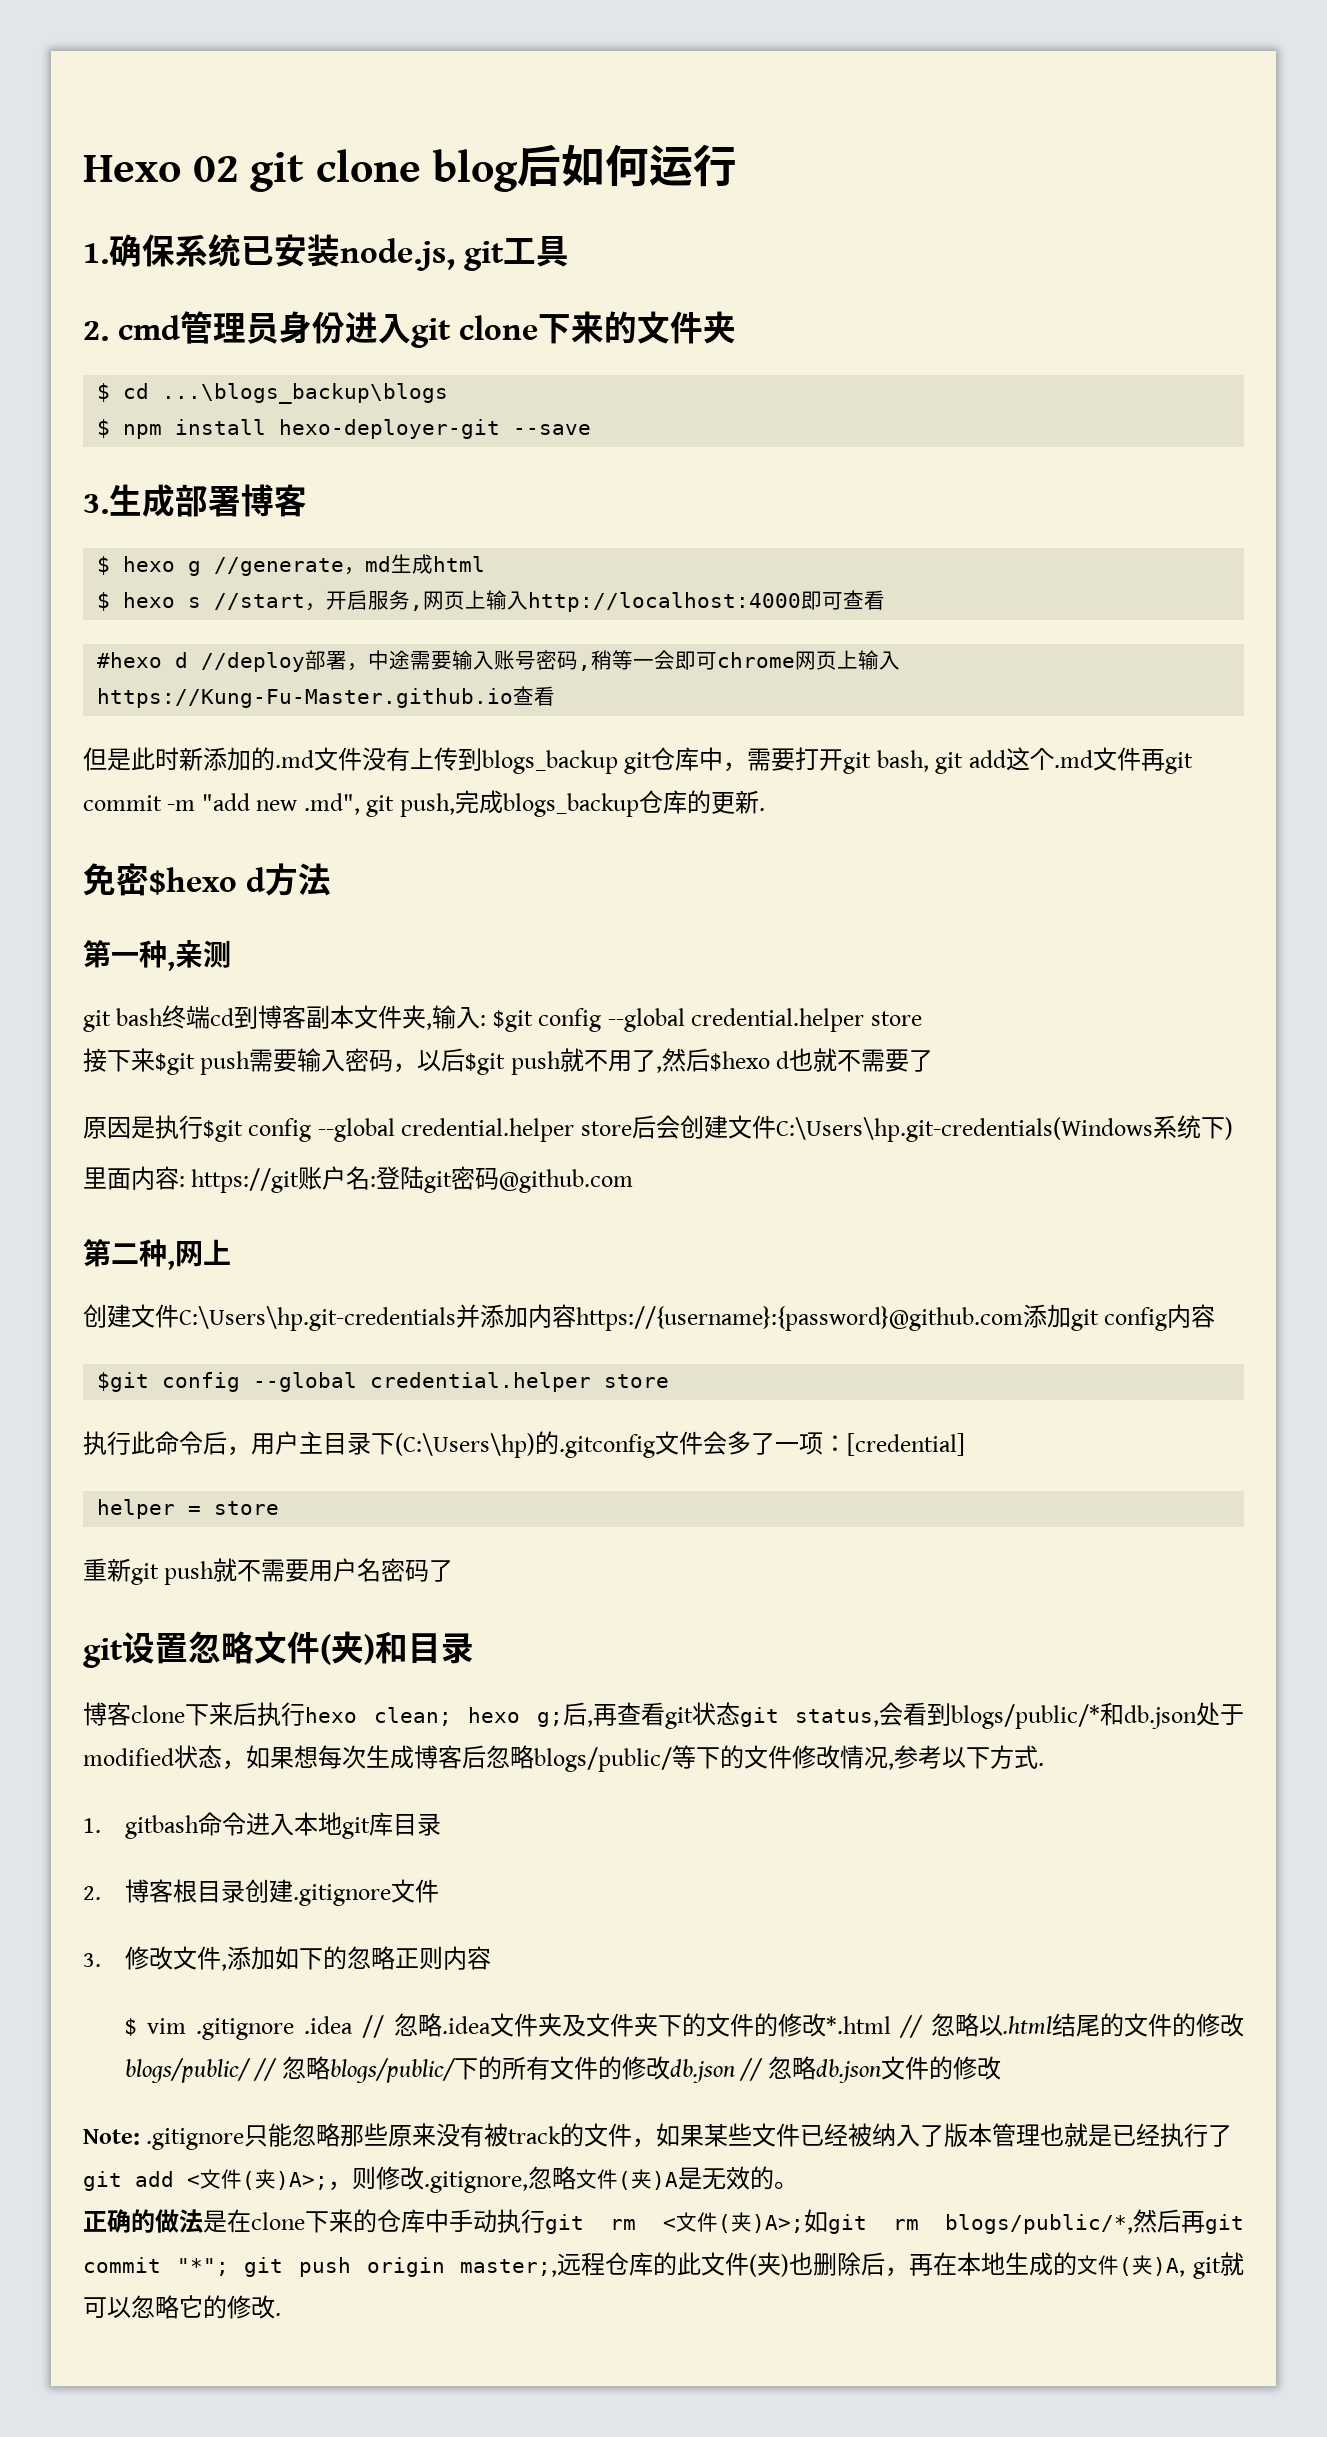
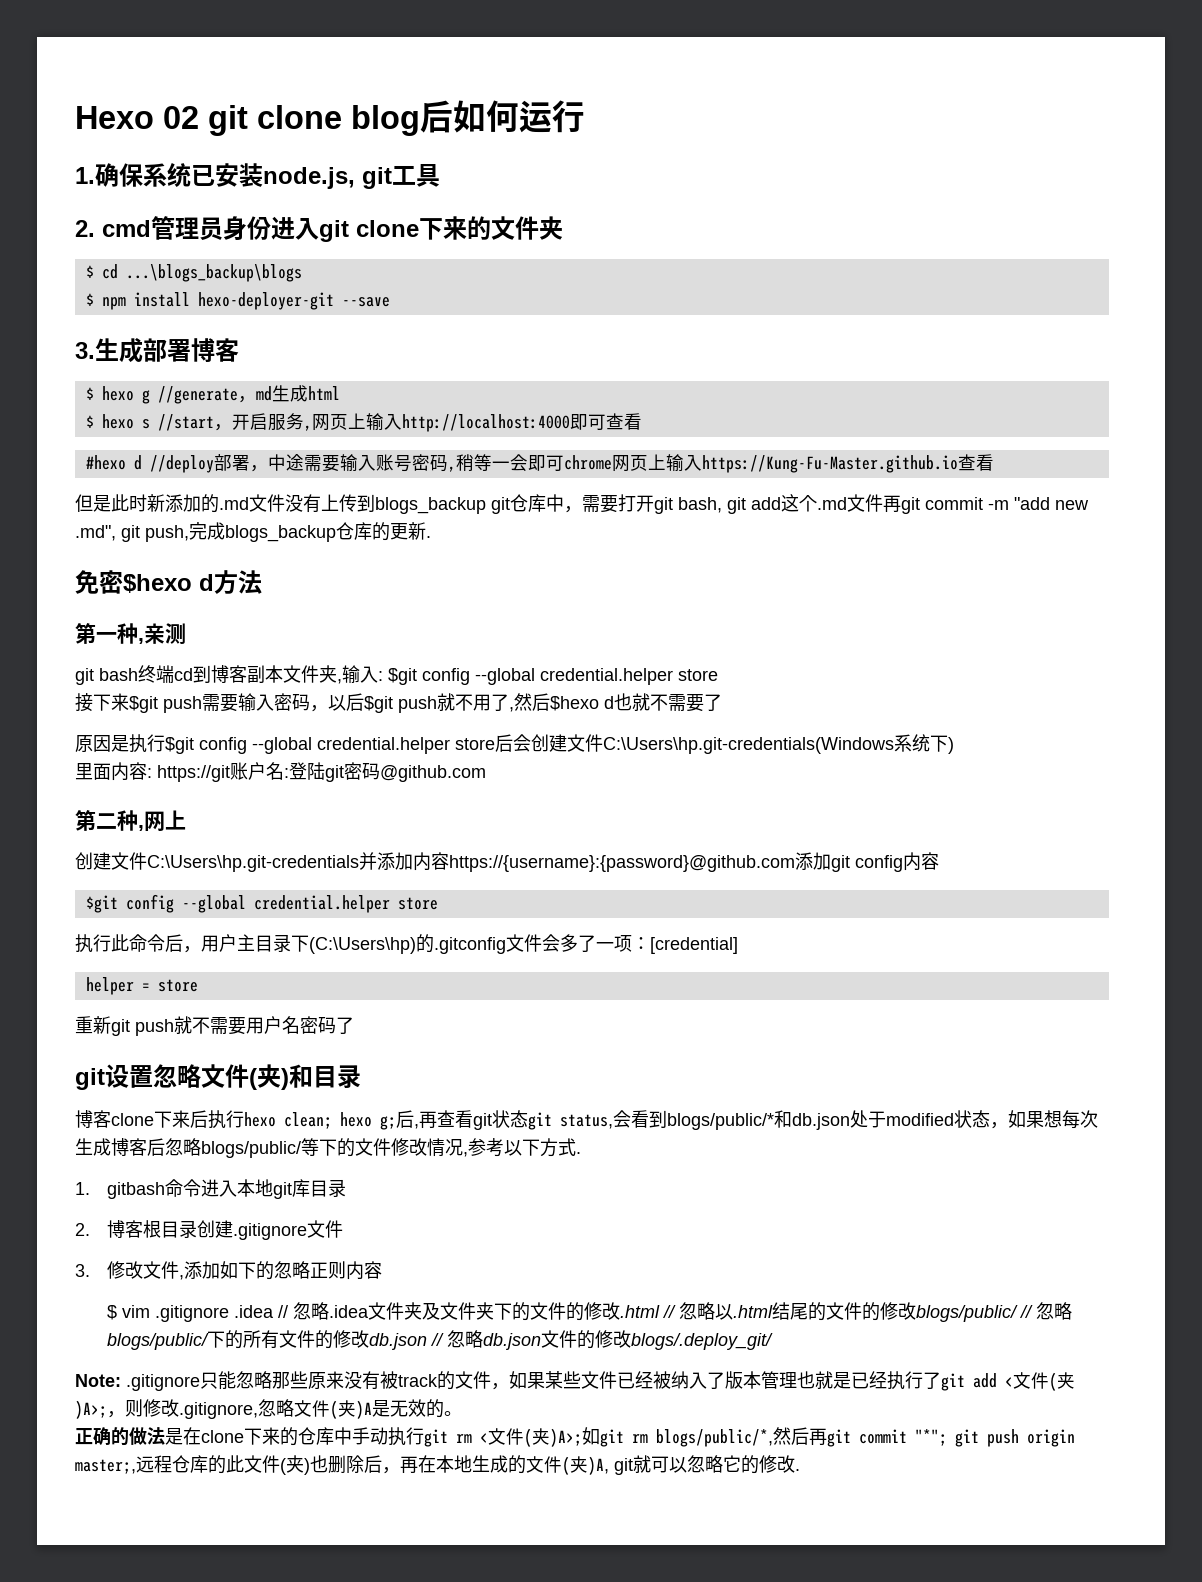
[825,2016,891,2034] *.html -> [620,1305,661,1318] .html
(1001, 2068) none -> [631,1333,774,1350] blogs/.deploy_git/

